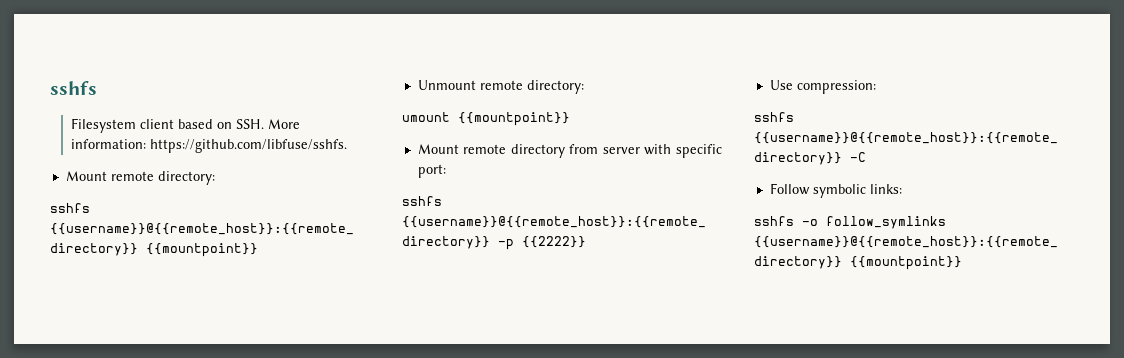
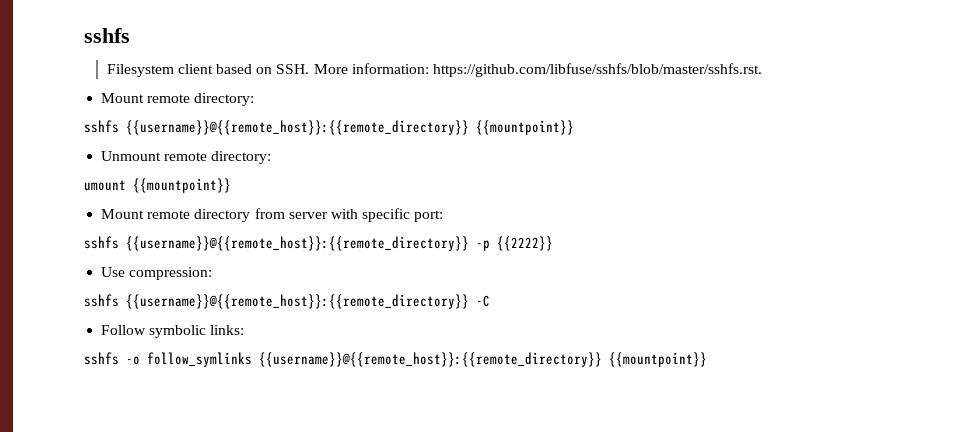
[150,139,348,153] https://github.com/libfuse/sshfs. -> [432,63,762,77] https://github.com/libfuse/sshfs/blob/master/sshfs.rst.

